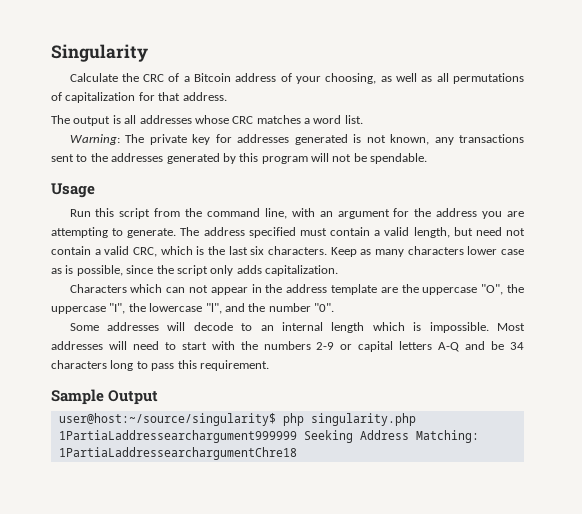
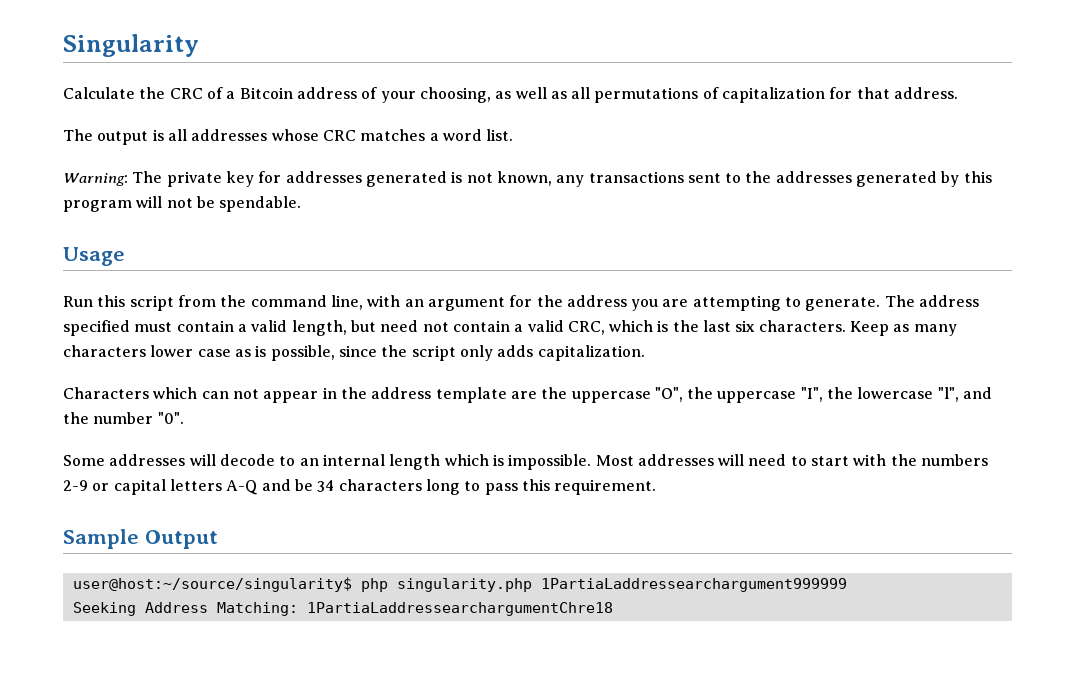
(297, 436) none -> (847, 585) //

